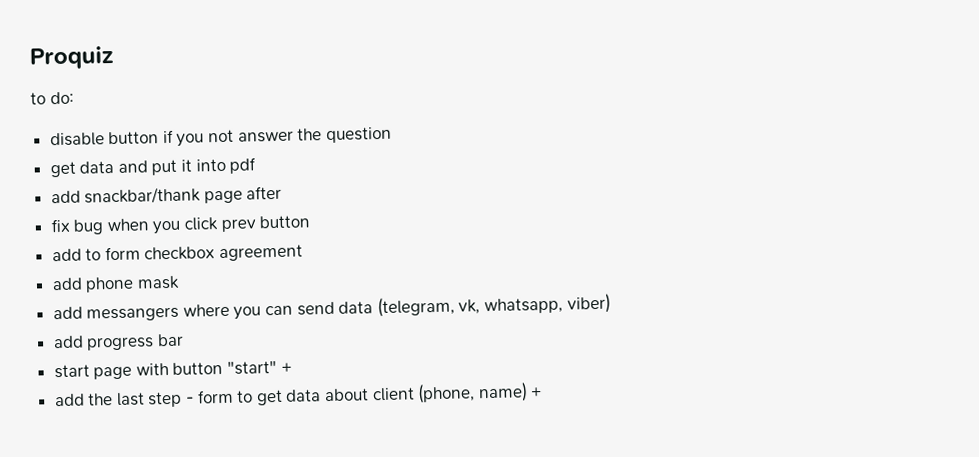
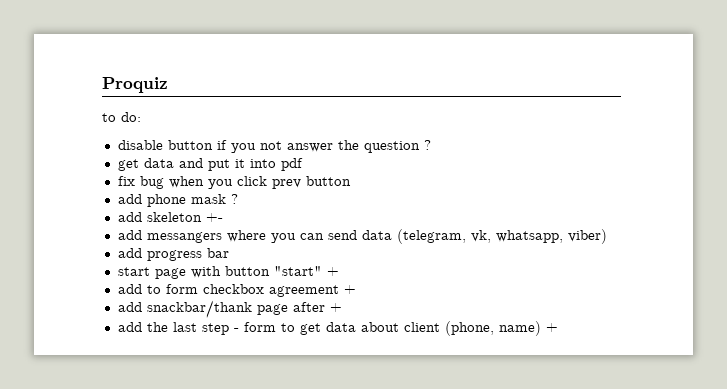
(392, 135) none -> [423,140,431,150] ?
[50,185,283,205] // add snackbar/thank page after -> (303, 164) none
[85,244,304,262] [51,275,180,293] to form checkbox agreement // add phone mask -> [146,194,238,207] [117,212,223,222] phone mask ? // add skeleton +-
(292, 367) none -> [117,284,356,297] [117,300,342,318] // add to form checkbox agreement + // add snackbar/thank page after +

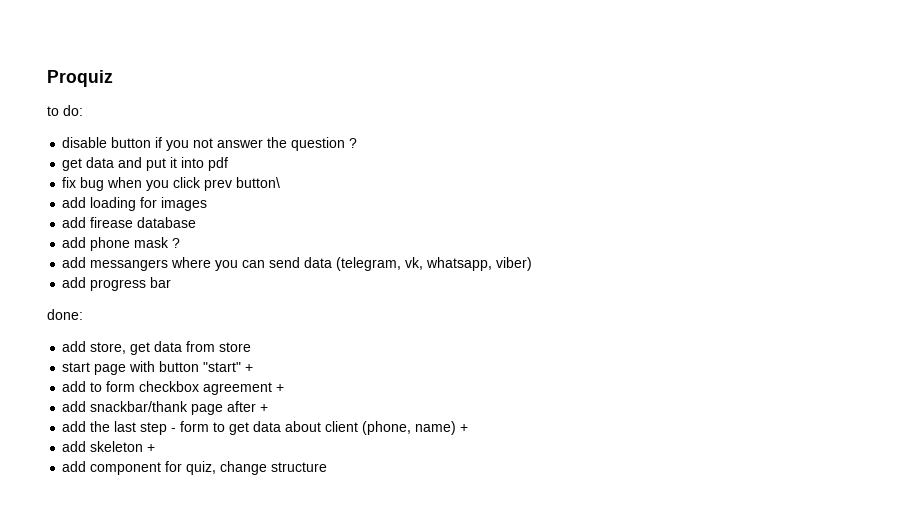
[305,176,351,186] button -> [236,177,281,188] [62,197,208,211] [62,217,197,228] button\ // add loading for images // add firease database
[117,212,223,222] // add skeleton +- -> (181, 243) none
(229, 253) none -> [47,309,83,320] [62,341,252,355] // done: // add store, get data from store
(558, 327) none -> [62,441,156,452] [62,461,328,475] // add skeleton + // add component for quiz, change structure

